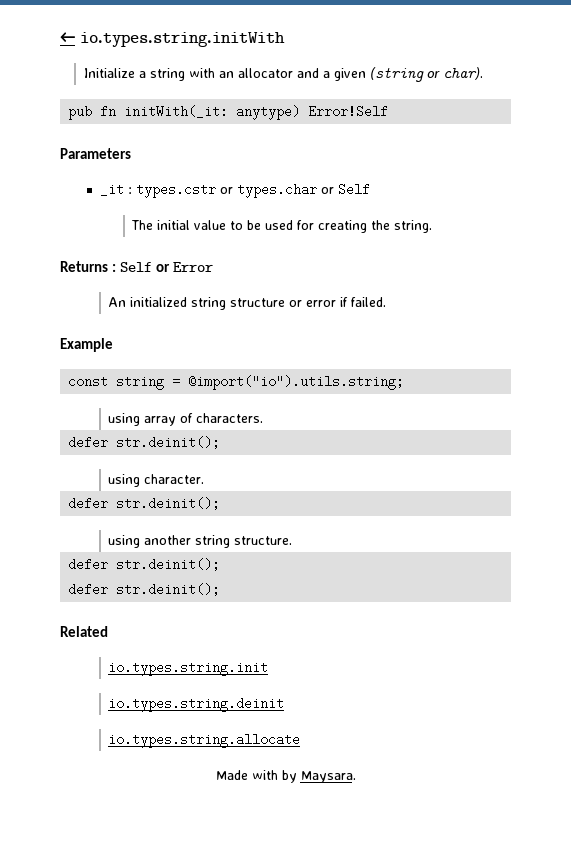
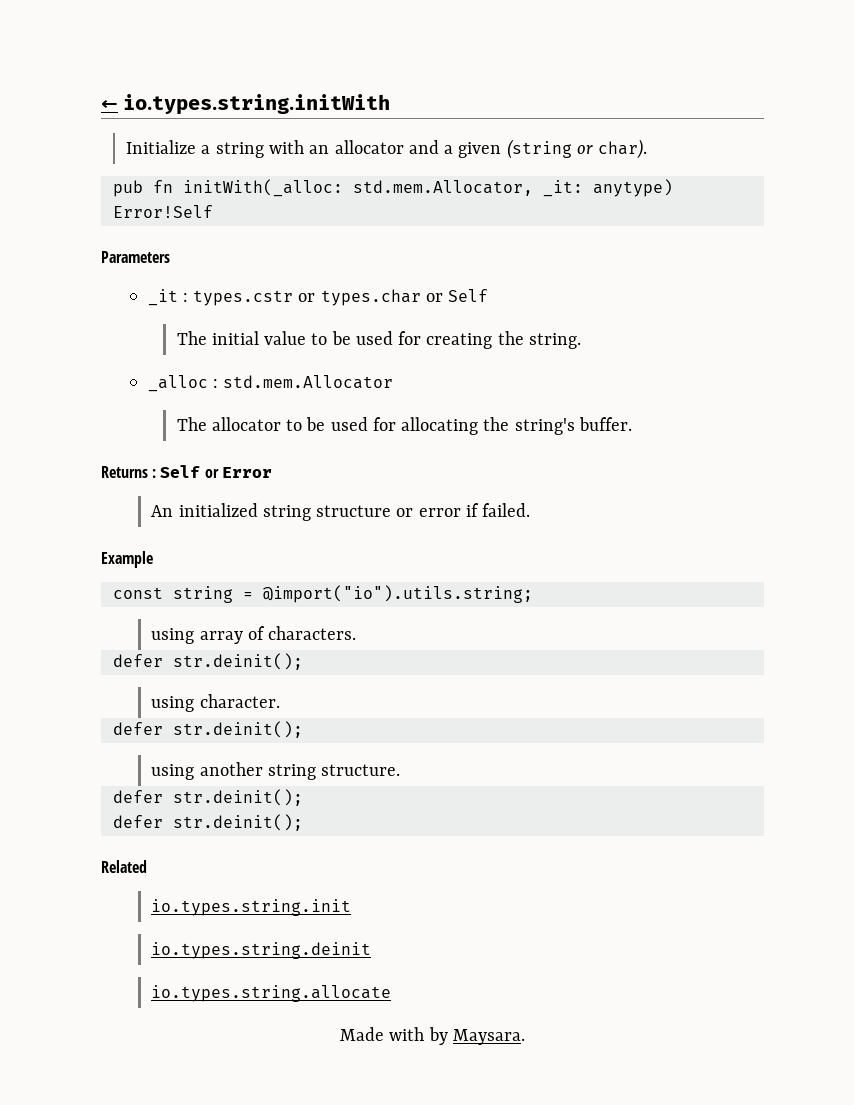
[124,105,229,118] initWith(_it: -> [182,179,583,197] initWith(_alloc: std.mem.Allocator, _it:
(433, 226) none -> [147,375,394,392] [176,417,632,435] // _alloc : std.mem.Allocator // The allocator to be used for allocating the string's buffer.

